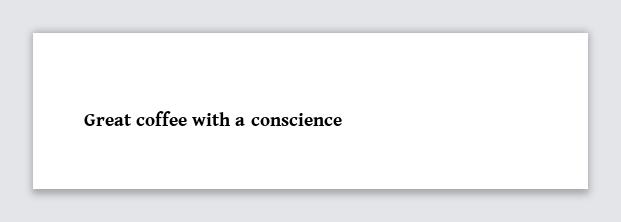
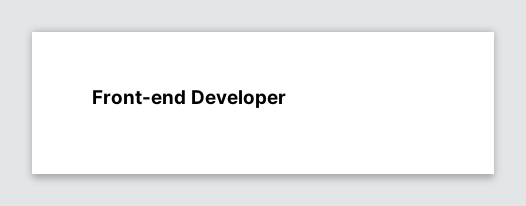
[84,111,342,126] Great coffee with a conscience -> [92,90,287,108] Front-end Developer

